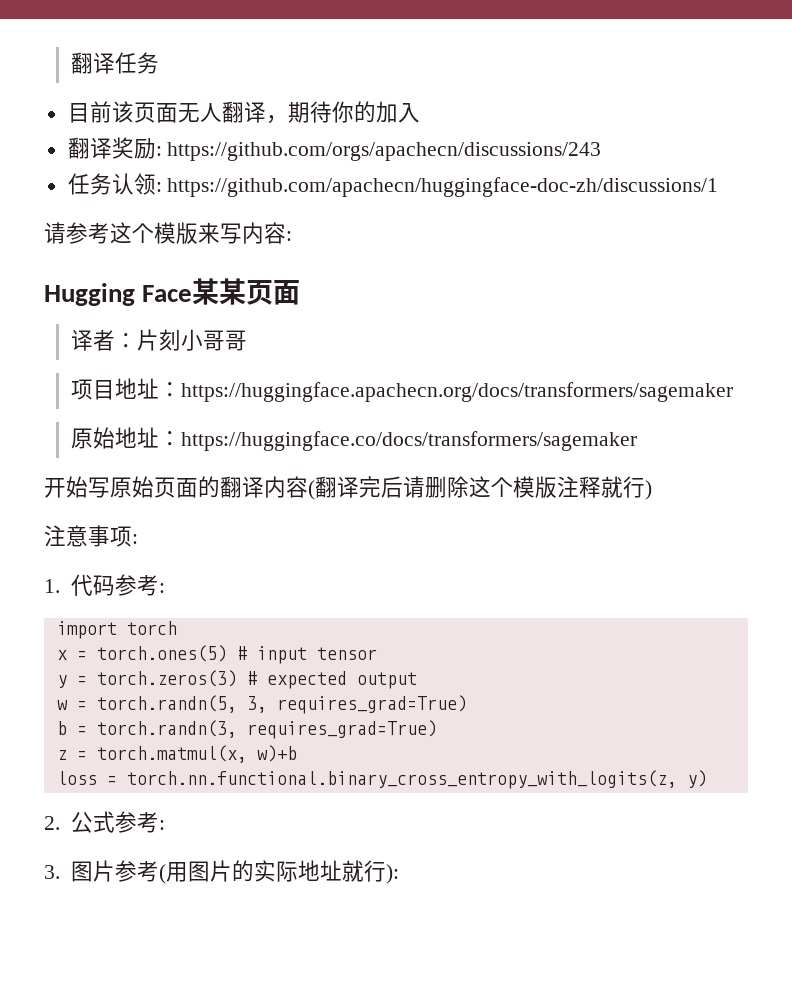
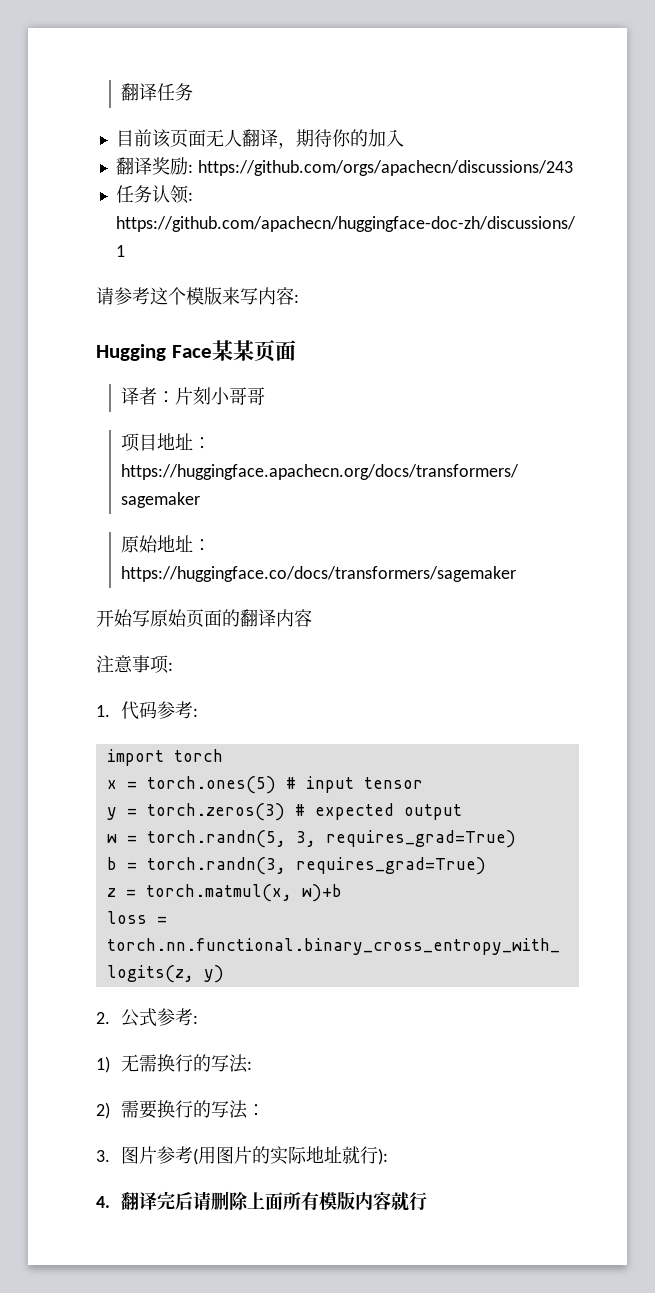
[308,476,652,500] (翻译完后请删除这个模版注释就行) -> (312, 618) none
(165, 825) none -> [96,1054,253,1073] [96,1100,266,1119] // 1)无需换行的写法: // 2)需要换行的写法：
(399, 874) none -> [96,1191,428,1211] // 4.翻译完后请删除上面所有模版内容就行

